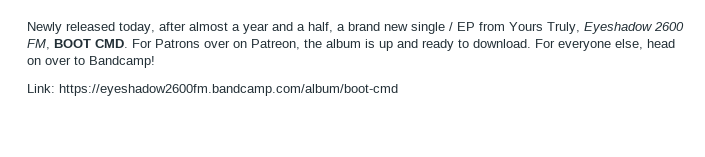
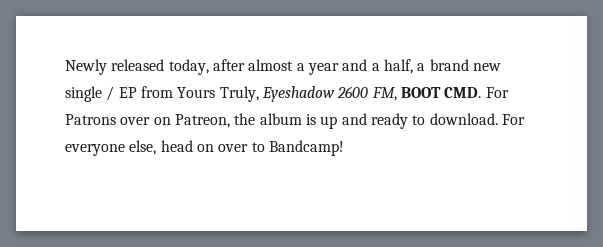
[27,84,398,96] // Link: https://eyeshadow2600fm.bandcamp.com/album/boot-cmd -> (344, 148) none

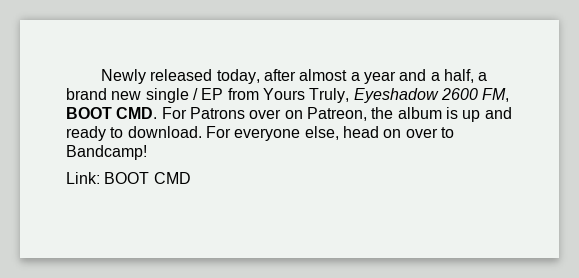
(344, 148) none -> [66,172,191,184] // Link: BOOT CMD

